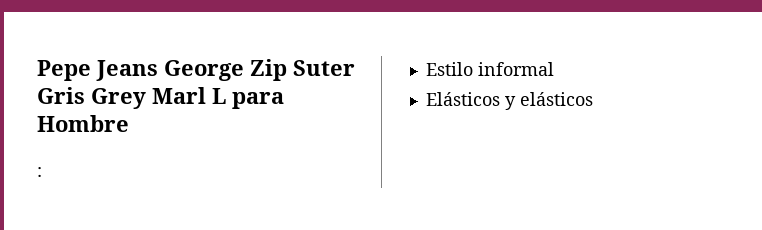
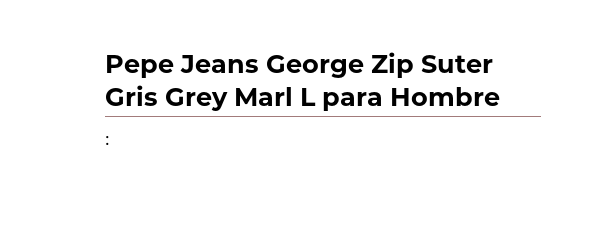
[425,62,554,76] [425,92,593,110] // Estilo informal // Elásticos y elásticos -> (110, 140) none

